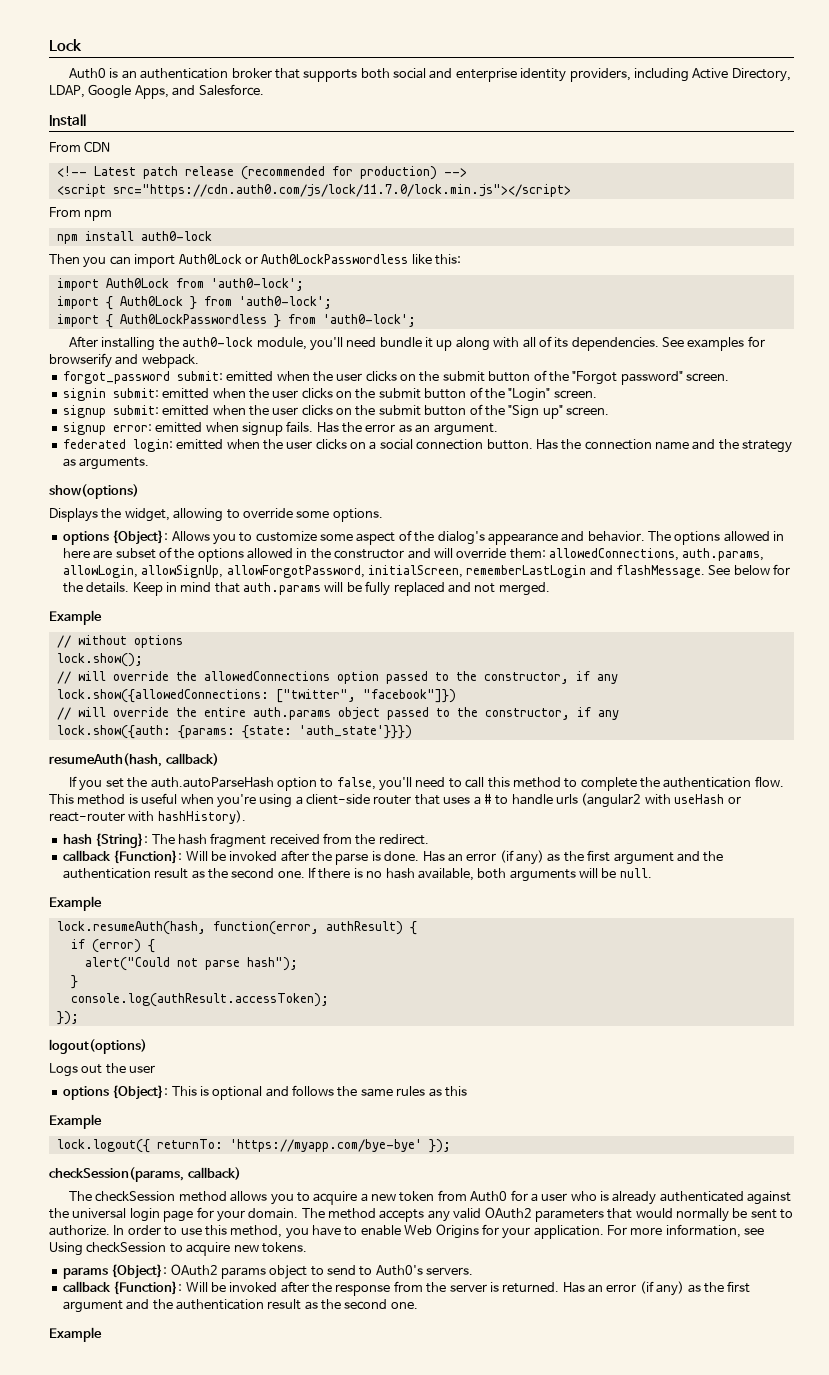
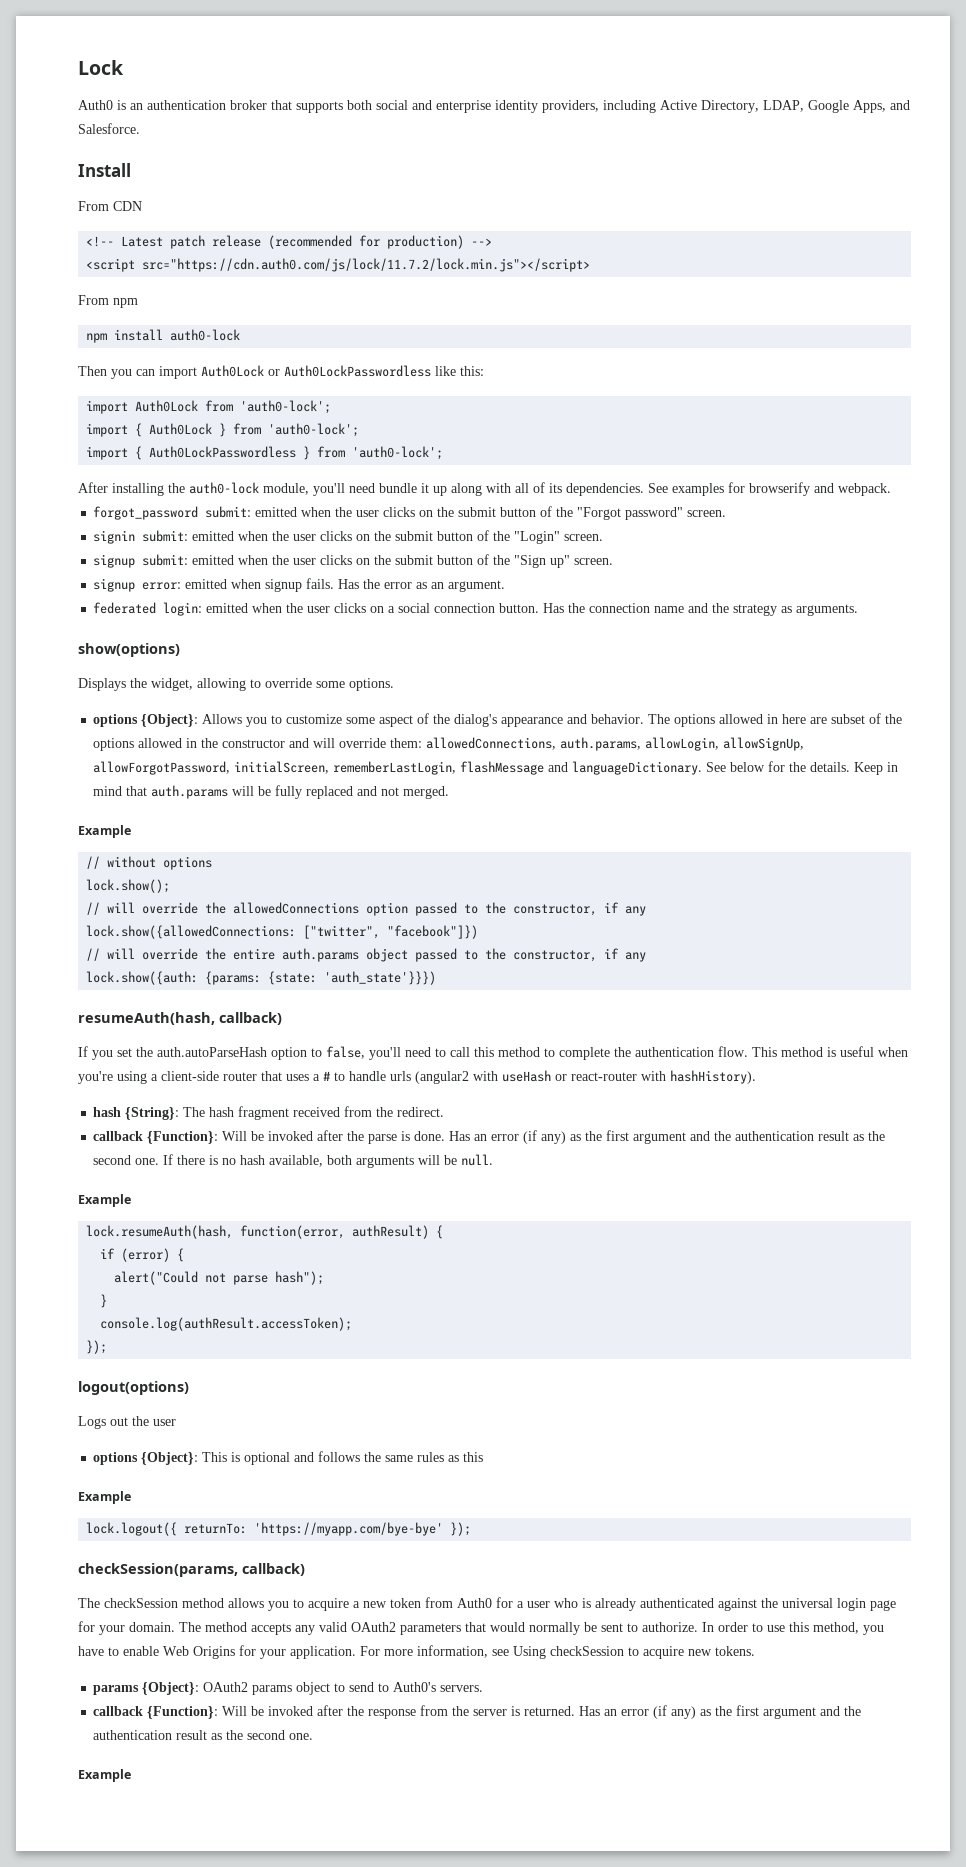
[112,184,571,197] src="https://cdn.auth0.com/js/lock/11.7.0/lock.min.js"></script> -> [142,258,591,272] src="https://cdn.auth0.com/js/lock/11.7.2/lock.min.js"></script>
[466,565,705,578] rememberLastLogin and flashMessage. -> [333,761,703,775] rememberLastLogin, flashMessage and languageDictionary.

